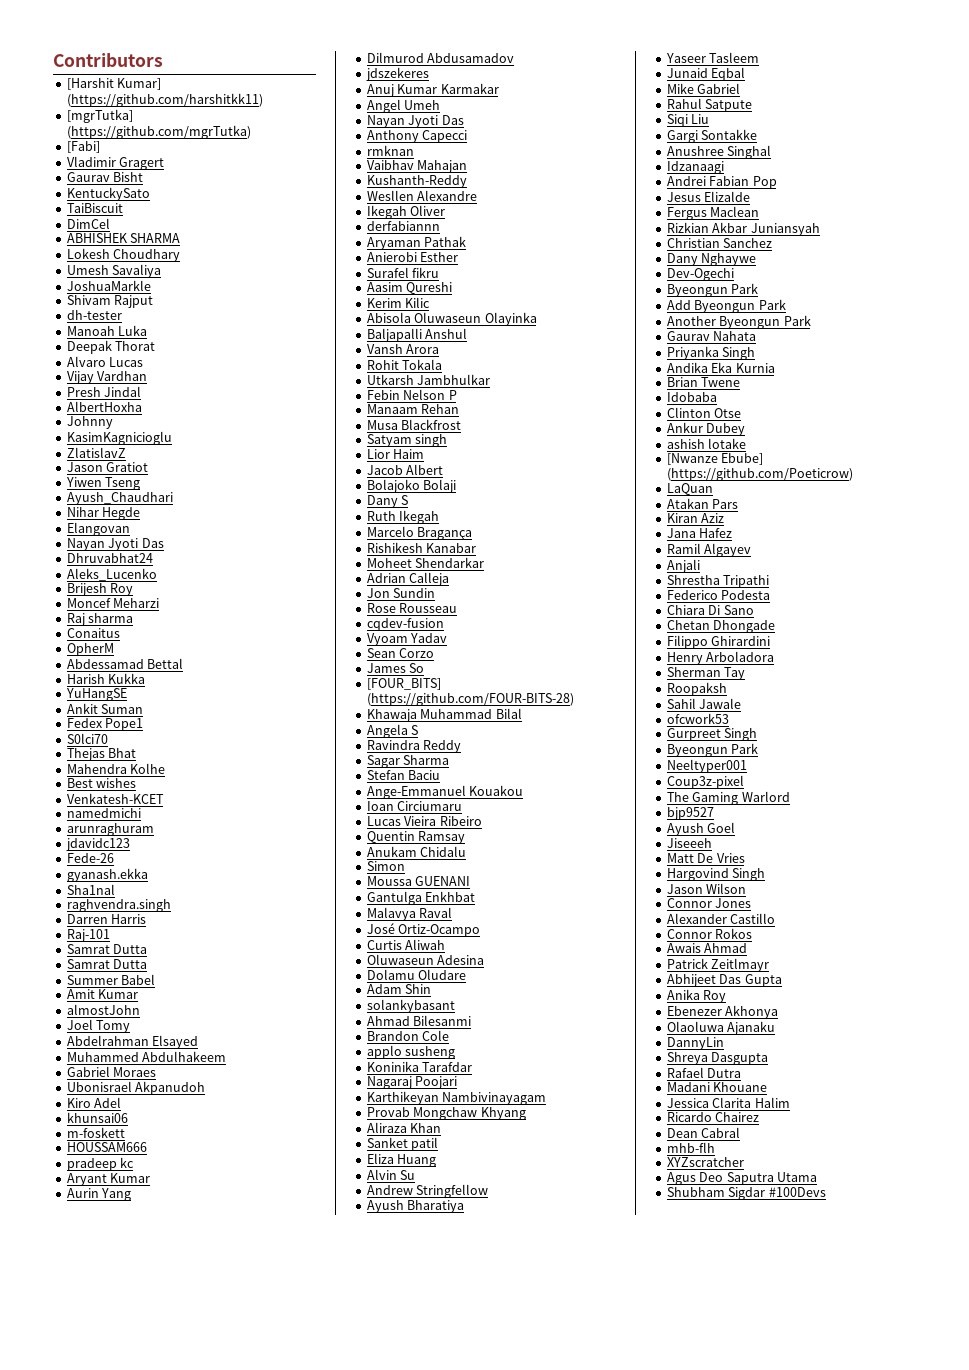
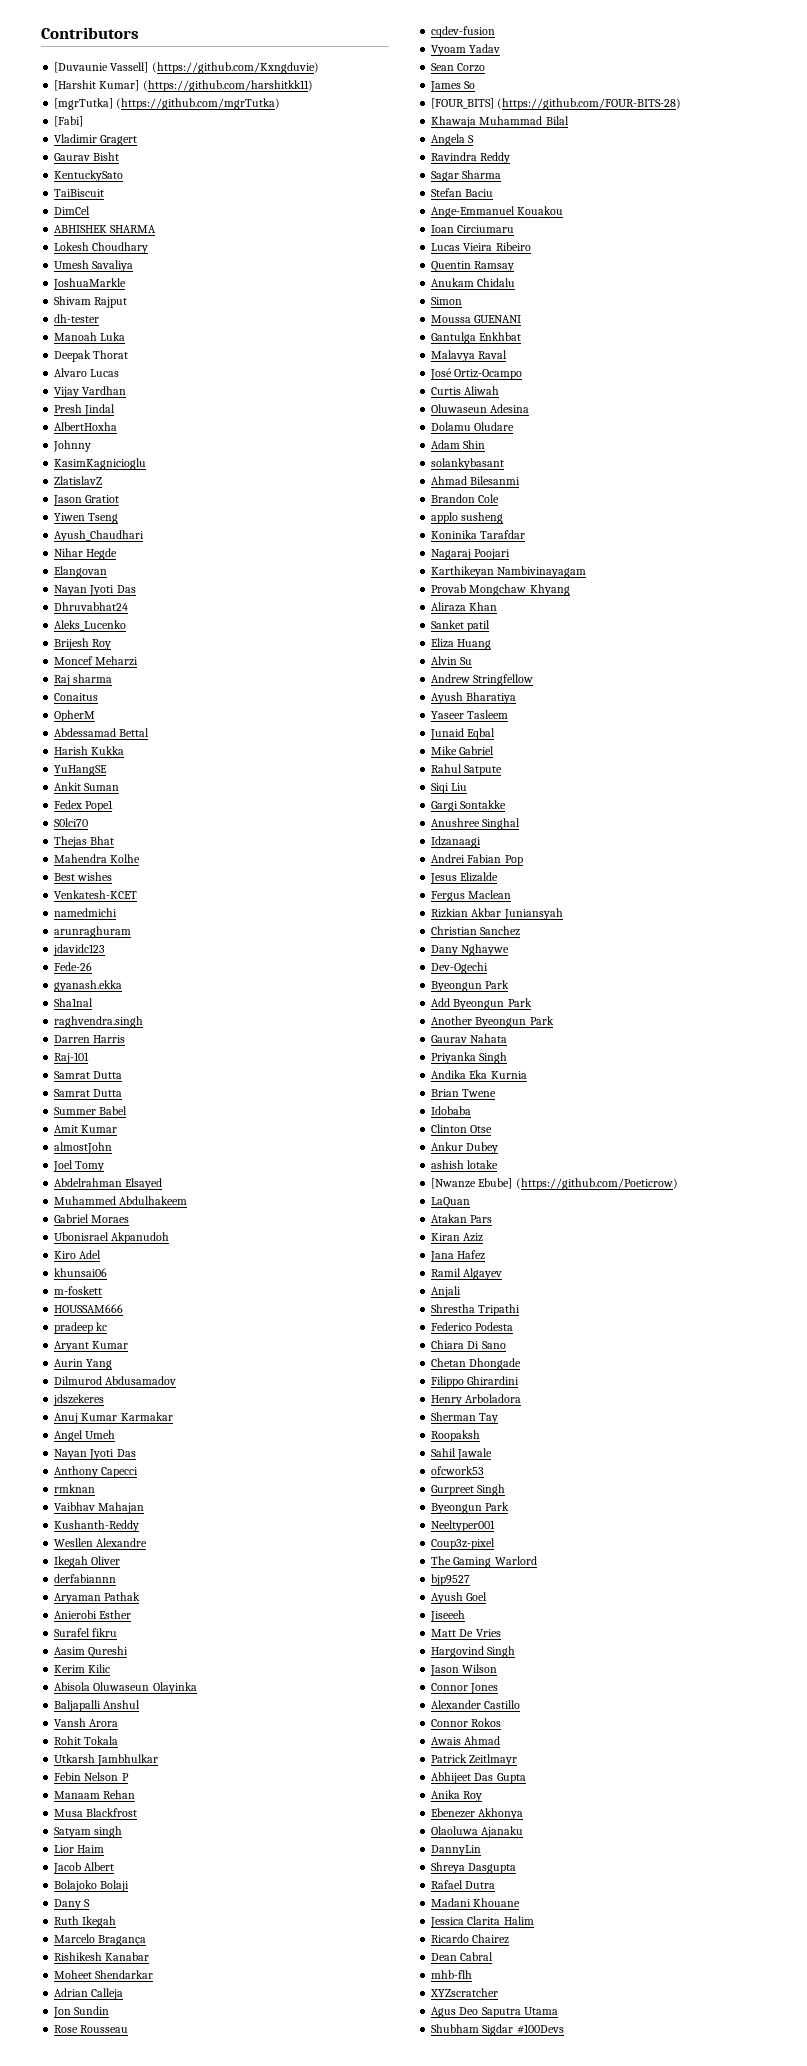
(163, 60) none -> [54,62,319,74] // [Duvaunie Vassell] (https://github.com/Kxngduvie)

